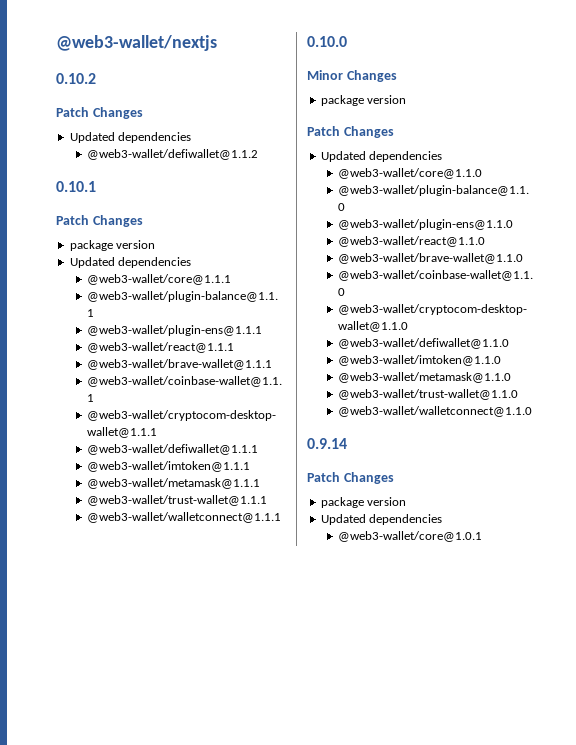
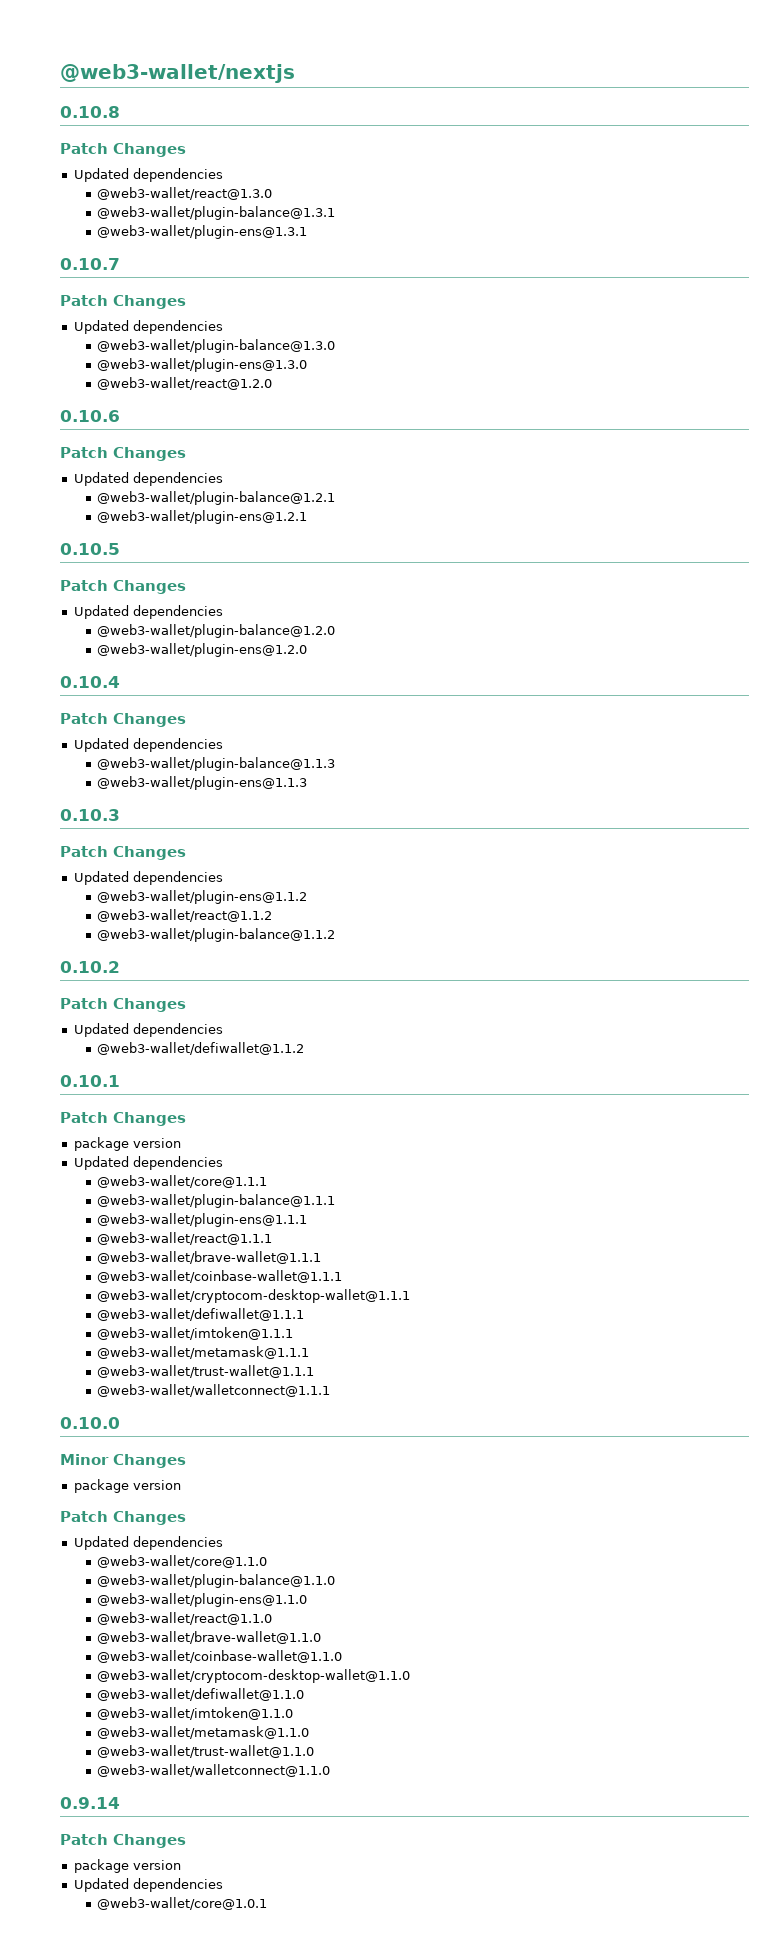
(217, 43) none -> [60,106,120,118] [60,143,186,157] [73,168,223,182] [96,187,272,200] [96,206,335,220] [96,225,307,239] [60,258,120,270] [60,295,186,309] [73,320,223,334] [96,339,335,353] [96,358,307,372] [96,377,272,390] [60,410,120,422] [60,447,186,461] [73,472,223,486] [96,491,335,505] [96,510,307,524] [60,543,120,555] [60,580,186,594] [73,605,223,619] [96,624,335,638] [96,643,307,657] [60,676,120,688] [60,713,186,727] [73,738,223,752] [96,757,335,771] [96,776,307,790] [60,809,120,821] [60,846,186,860] [73,871,223,885] [96,890,307,904] [96,909,272,922] [96,928,335,942] // 0.10.8 // Patch Changes // Updated dependencies // @web3-wallet/react@1.3.0 // @web3-wallet/plugin-balance@1.3.1 // @web3-wallet/plugin-ens@1.3.1 // 0.10.7 // Patch Changes // Updated dependencies // @web3-wallet/plugin-balance@1.3.0 // @web3-wallet/plugin-ens@1.3.0 // @web3-wallet/react@1.2.0 // 0.10.6 // Patch Changes // Updated dependencies // @web3-wallet/plugin-balance@1.2.1 // @web3-wallet/plugin-ens@1.2.1 // 0.10.5 // Patch Changes // Updated dependencies // @web3-wallet/plugin-balance@1.2.0 // @web3-wallet/plugin-ens@1.2.0 // 0.10.4 // Patch Changes // Updated dependencies // @web3-wallet/plugin-balance@1.1.3 // @web3-wallet/plugin-ens@1.1.3 // 0.10.3 // Patch Changes // Updated dependencies // @web3-wallet/plugin-ens@1.1.2 // @web3-wallet/react@1.1.2 // @web3-wallet/plugin-balance@1.1.2

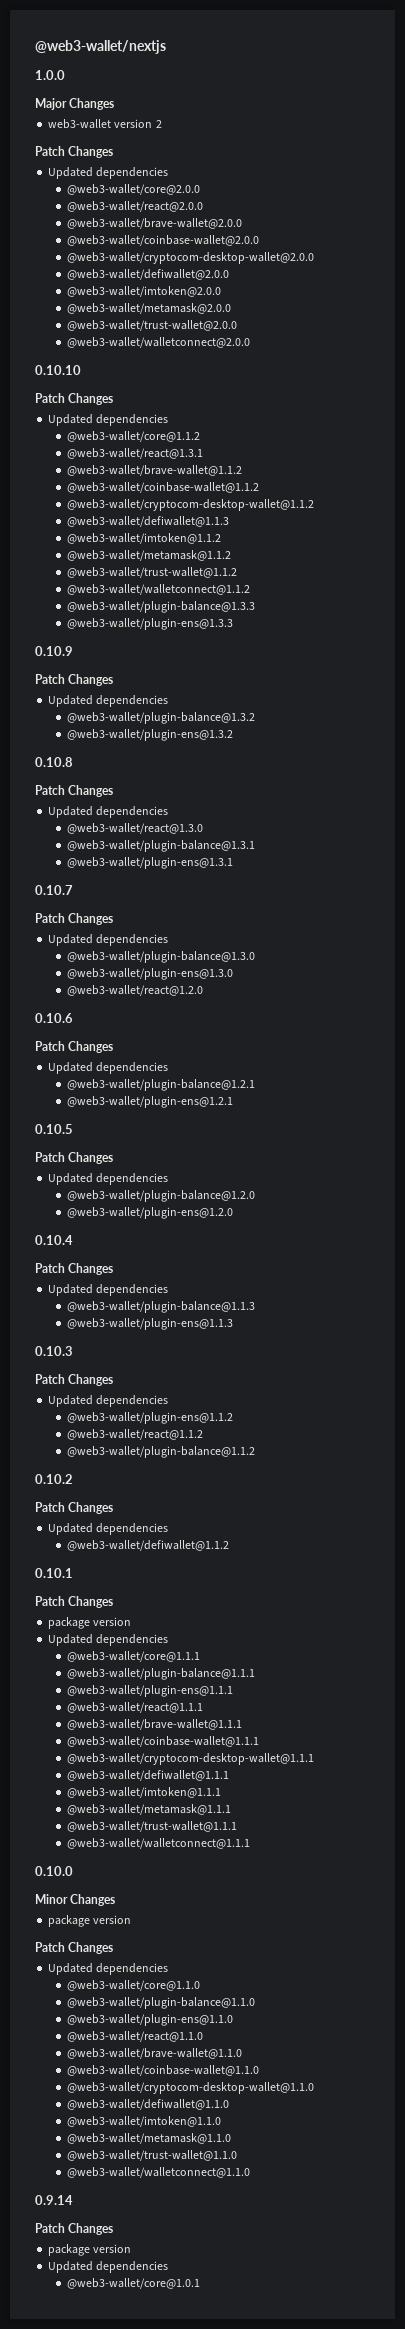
(295, 73) none -> [35,70,65,80] [35,98,115,110] [48,119,162,129] [35,146,114,158] [48,167,169,179] [67,184,201,195] [67,201,204,212] [67,218,243,229] [67,235,260,246] [67,252,315,264] [67,269,230,280] [67,286,222,297] [67,303,232,314] [67,320,238,331] [67,337,251,348] [35,365,81,375] [35,393,114,405] [48,414,169,426] [67,431,201,442] [67,448,204,459] [67,465,243,476] [67,482,260,493] [67,499,315,511] [67,516,230,527] [67,533,222,544] [67,550,232,561] [67,567,238,578] [67,584,251,595] [67,601,256,613] [67,618,234,630] [35,646,73,656] [35,674,114,686] [48,695,169,707] [67,712,256,724] [67,729,234,741] // 1.0.0 // Major Changes // web3-wallet version 2 // Patch Changes // Updated dependencies // @web3-wallet/core@2.0.0 // @web3-wallet/react@2.0.0 // @web3-wallet/brave-wallet@2.0.0 // @web3-wallet/coinbase-wallet@2.0.0 // @web3-wallet/cryptocom-desktop-wallet@2.0.0 // @web3-wallet/defiwallet@2.0.0 // @web3-wallet/imtoken@2.0.0 // @web3-wallet/metamask@2.0.0 // @web3-wallet/trust-wallet@2.0.0 // @web3-wallet/walletconnect@2.0.0 // 0.10.10 // Patch Changes // Updated dependencies // @web3-wallet/core@1.1.2 // @web3-wallet/react@1.3.1 // @web3-wallet/brave-wallet@1.1.2 // @web3-wallet/coinbase-wallet@1.1.2 // @web3-wallet/cryptocom-desktop-wallet@1.1.2 // @web3-wallet/defiwallet@1.1.3 // @web3-wallet/imtoken@1.1.2 // @web3-wallet/metamask@1.1.2 // @web3-wallet/trust-wallet@1.1.2 // @web3-wallet/walletconnect@1.1.2 // @web3-wallet/plugin-balance@1.3.3 // @web3-wallet/plugin-ens@1.3.3 // 0.10.9 // Patch Changes // Updated dependencies // @web3-wallet/plugin-balance@1.3.2 // @web3-wallet/plugin-ens@1.3.2

